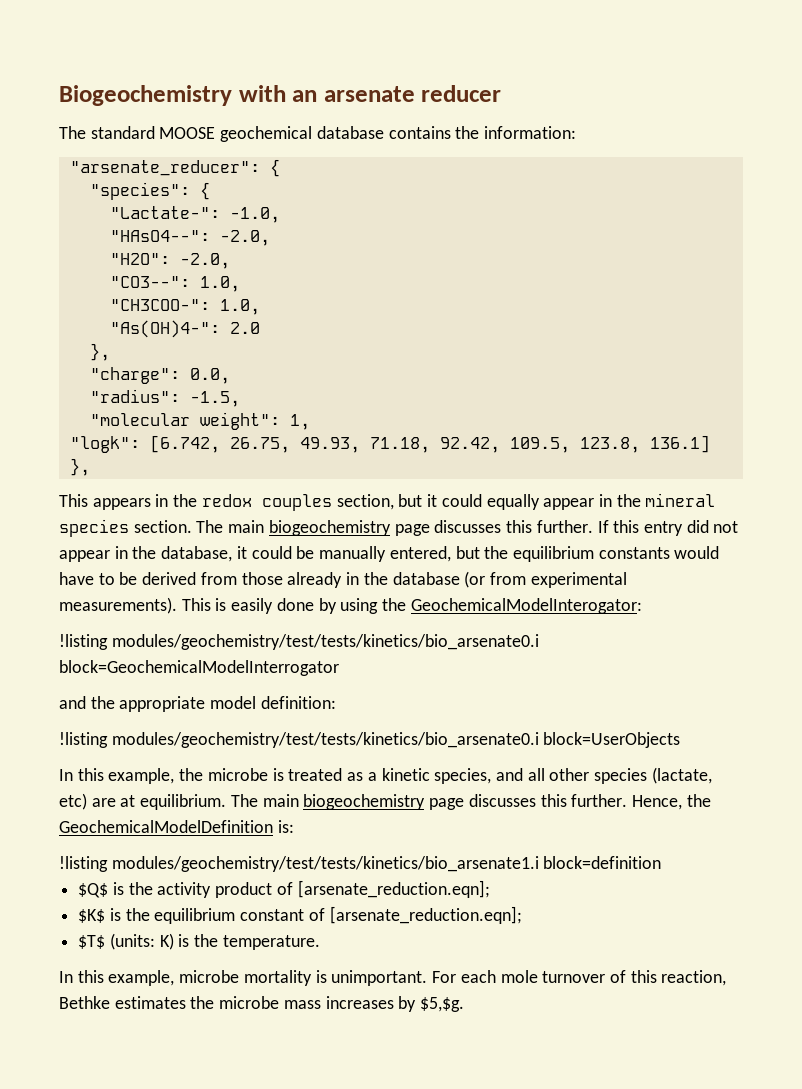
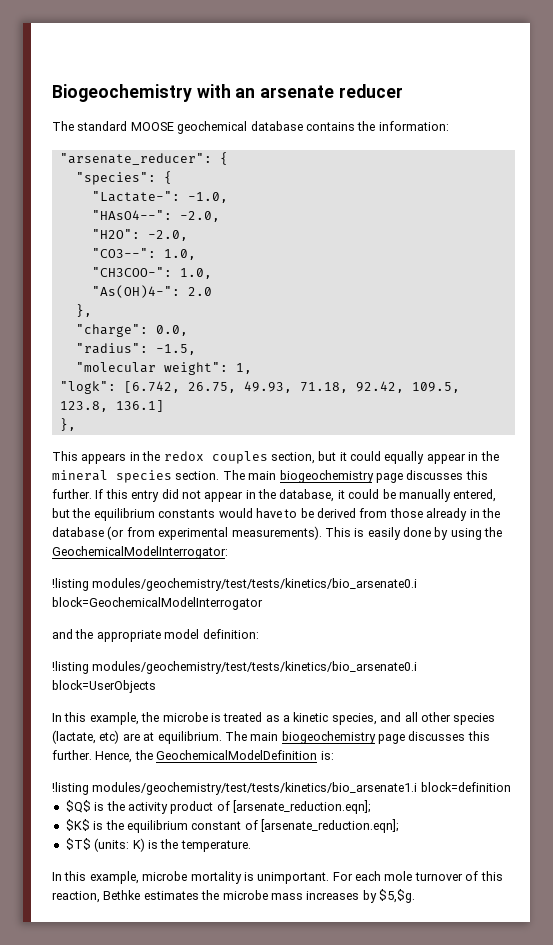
[410,598,642,614] GeochemicalModelInterogator: -> [52,546,228,559] GeochemicalModelInterrogator:

